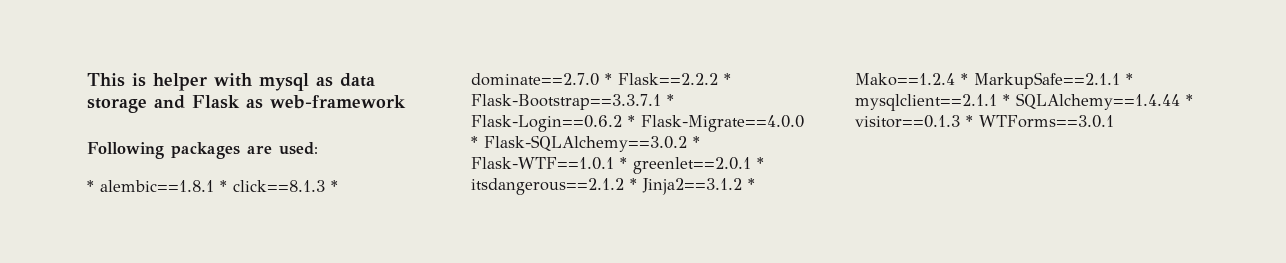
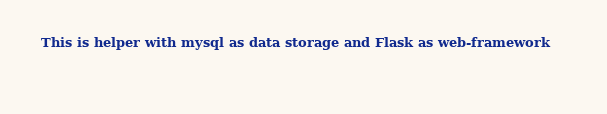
[87,142,318,159] [87,180,338,192] [471,73,731,86] [471,94,674,110] [471,115,804,132] [471,135,700,152] [471,157,764,174] [471,178,755,195] [855,72,1133,89] [855,93,1193,111] [855,115,1114,128] // Following packages are used: // * alembic==1.8.1 * click==8.1.3 * dominate==2.7.0 * Flask==2.2.2 * Flask-Bootstrap==3.3.7.1 * Flask-Login==0.6.2 * Flask-Migrate==4.0.0 * Flask-SQLAlchemy==3.0.2 * Flask-WTF==1.0.1 * greenlet==2.0.1 * itsdangerous==2.1.2 * Jinja2==3.1.2 * Mako==1.2.4 * MarkupSafe==2.1.1 * mysqlclient==2.1.1 * SQLAlchemy==1.4.44 * visitor==0.1.3 * WTForms==3.0.1 -> (551, 42) none

